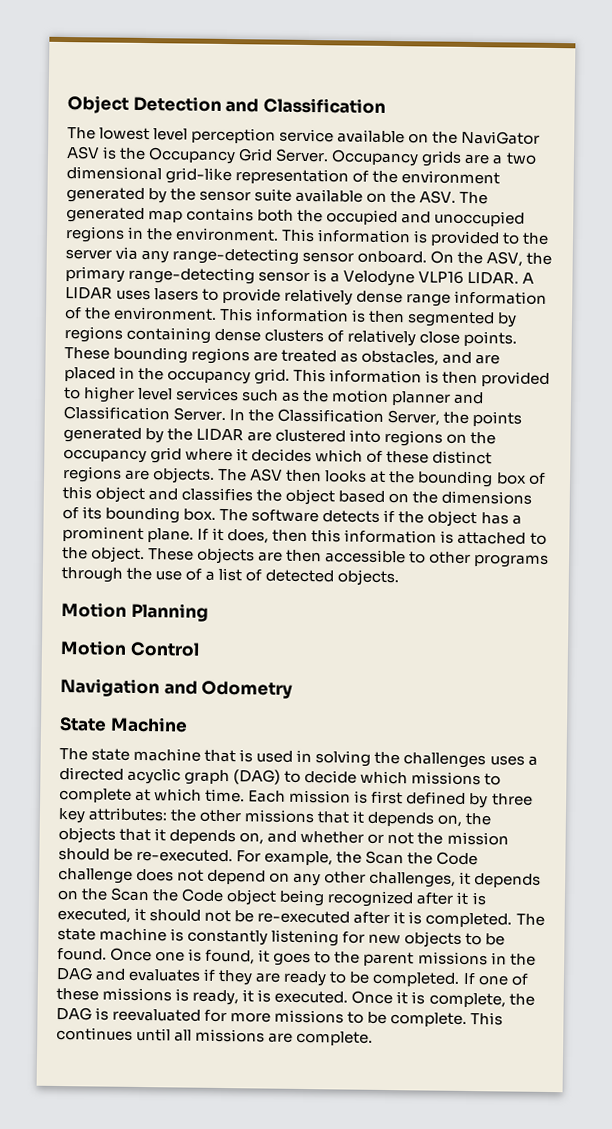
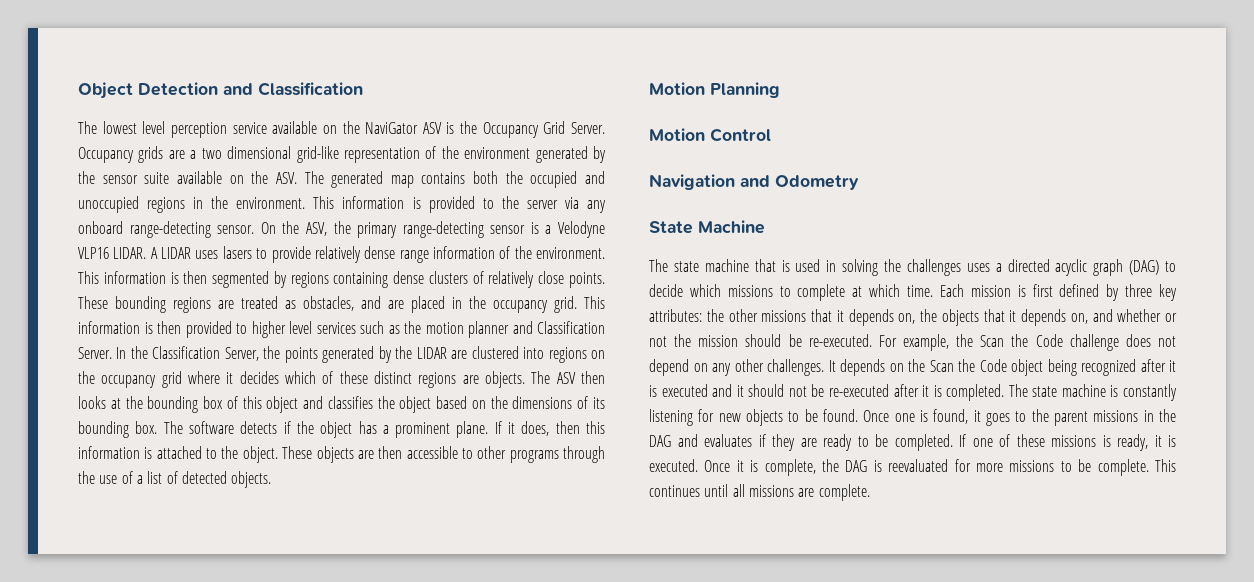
[172,247,428,265] range-detecting sensor onboard. -> [78,221,255,238] onboard range-detecting sensor.
[369,871,472,888] challenges, it -> [767,359,836,376] challenges. It
[57,907,131,923] executed, -> [661,384,733,397] executed and

